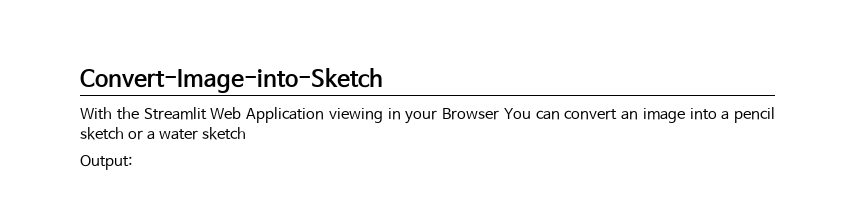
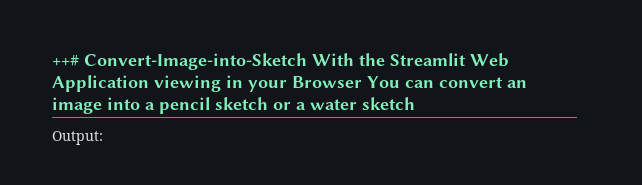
(80, 80) none -> [52,55,79,66] ++#
(383, 80) // -> (307, 61) none

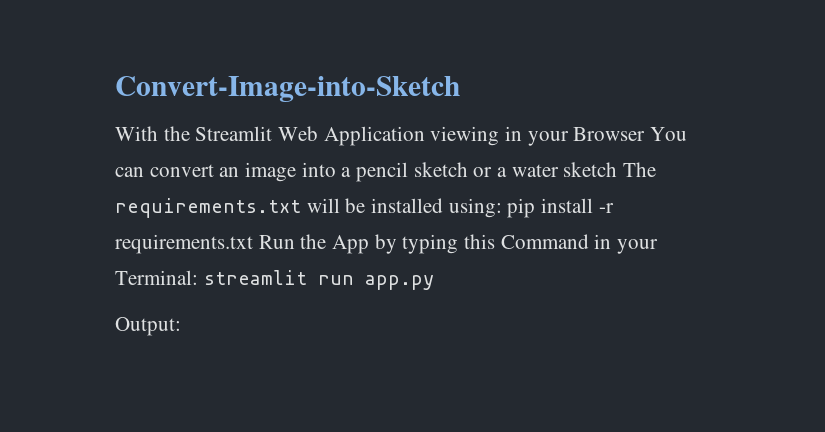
[52,55,79,66] ++# -> (115, 89) none
(307, 61) none -> (460, 89) //
(415, 103) none -> [623,162,657,177] [115,198,614,218] [115,234,659,254] [115,270,434,290] The requirements.txt will be installed using: pip install -r requirements.txt Run the App by typing this Command in your Terminal: streamlit run app.py

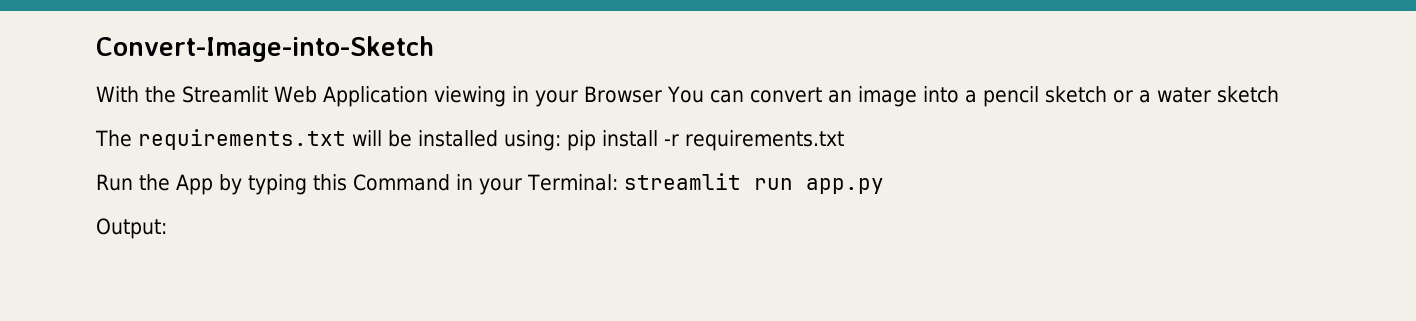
(618, 169) none -> (1279, 94) //
(253, 244) none -> (844, 140) //

